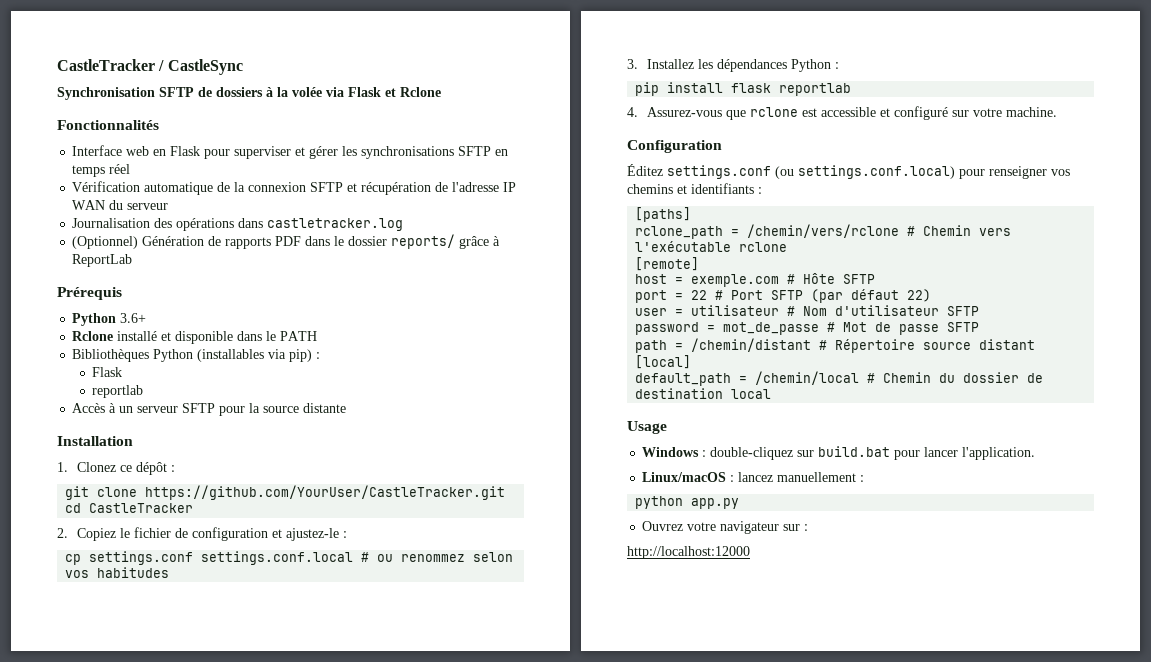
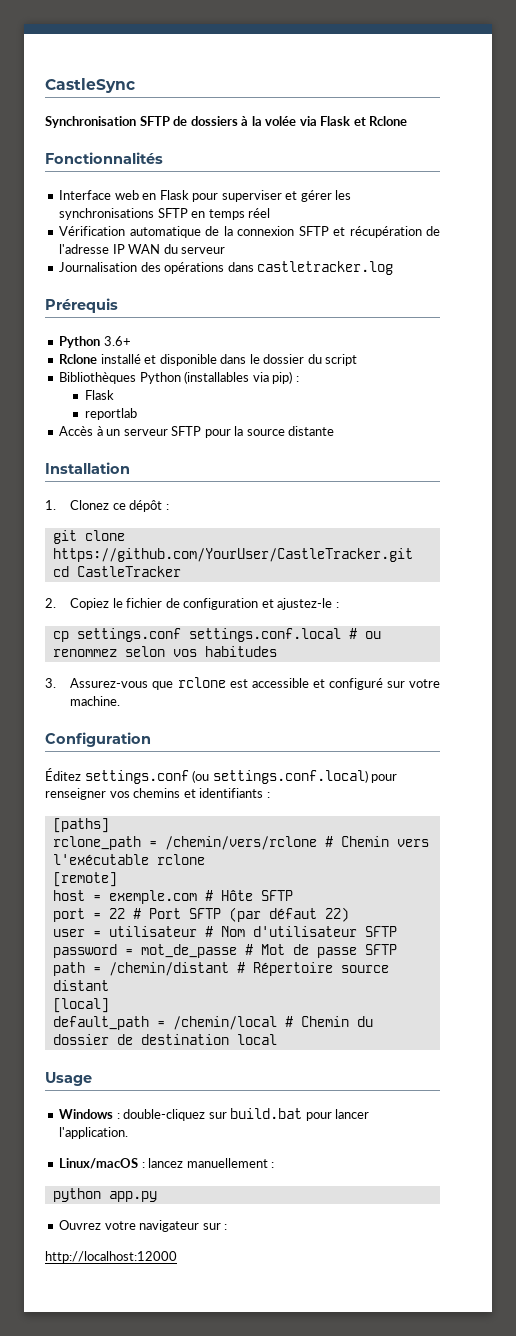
[57,59,165,71] CastleTracker / -> (45, 85) none
[72,234,501,249] [72,254,133,267] // (Optionnel) Génération de rapports PDF dans le dossier reports/ grâce à ReportLab -> (394, 268) none
[280,331,318,341] PATH -> [263,354,358,366] dossier du script
[647,59,840,72] [635,82,852,96] [627,107,638,117] Installez les dépendances Python : // pip install flask reportlab // 4. -> (56, 683) none

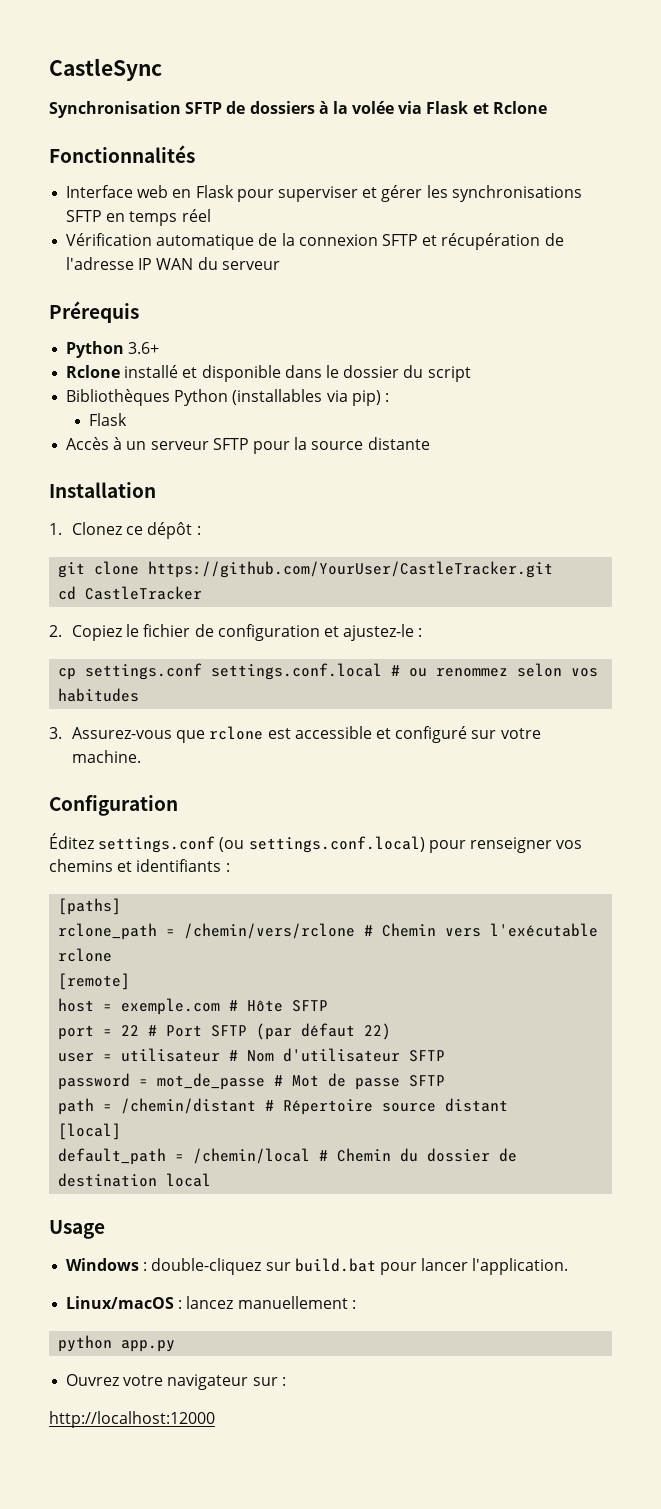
[59,261,394,275] // Journalisation des opérations dans castletracker.log -> (280, 265) none
[84,408,137,420] // reportlab -> (128, 419) none

